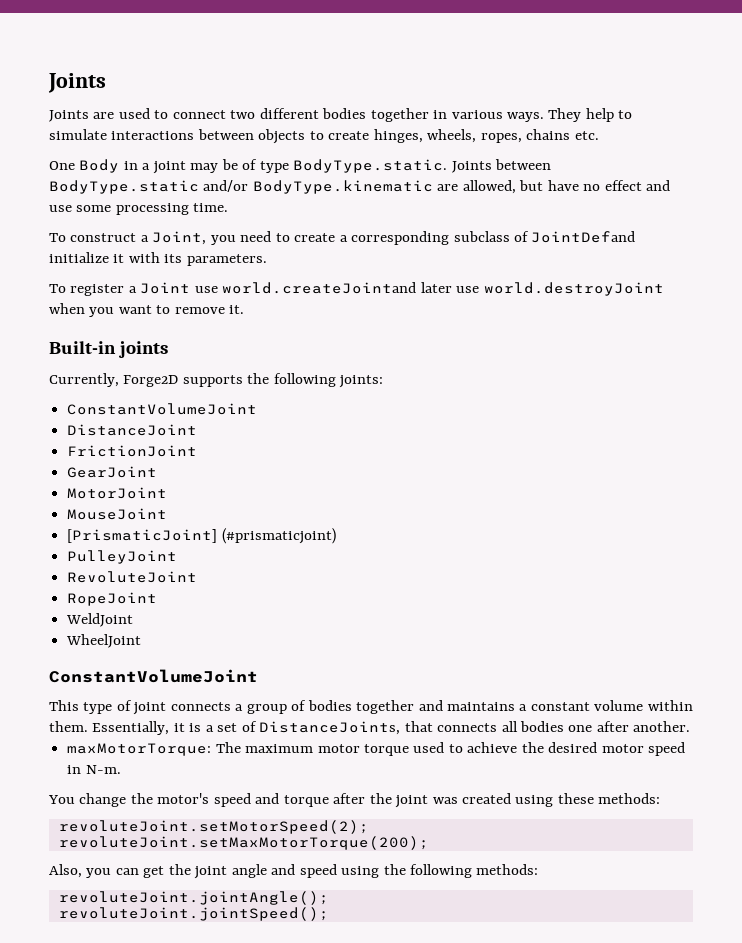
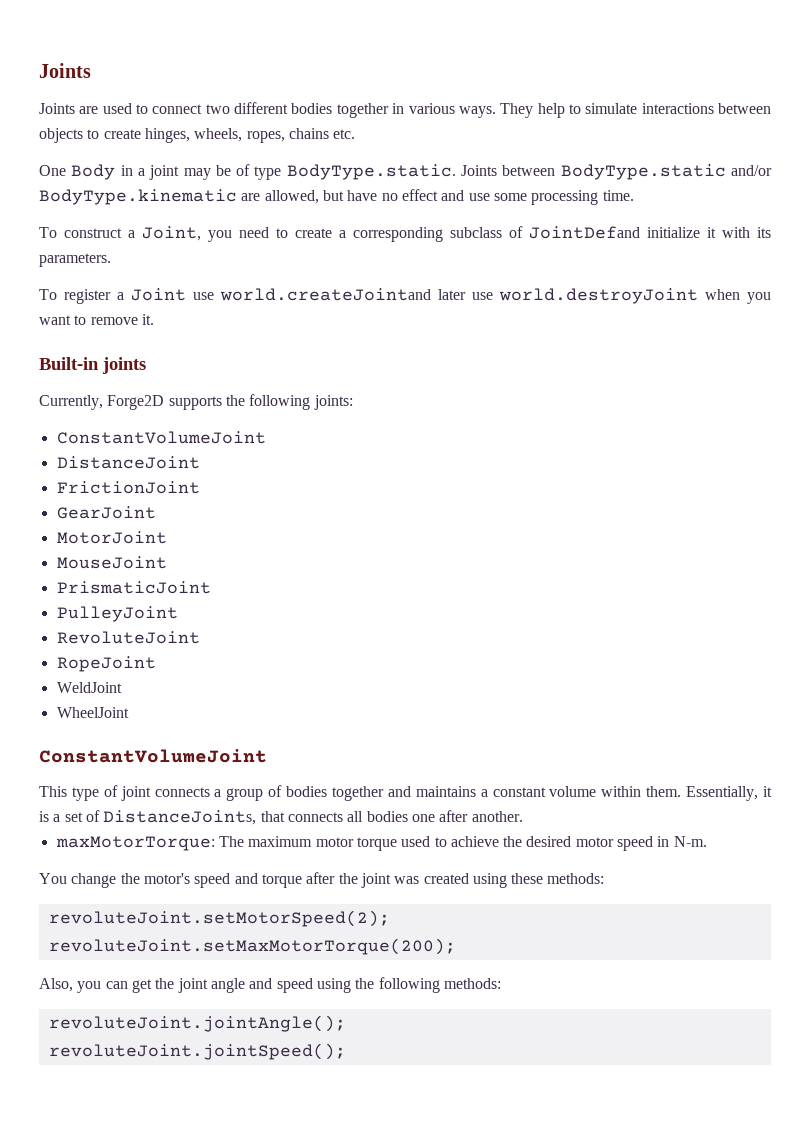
[67,528,336,544] [PrismaticJoint] (#prismaticjoint) -> [56,581,211,594] PrismaticJoint

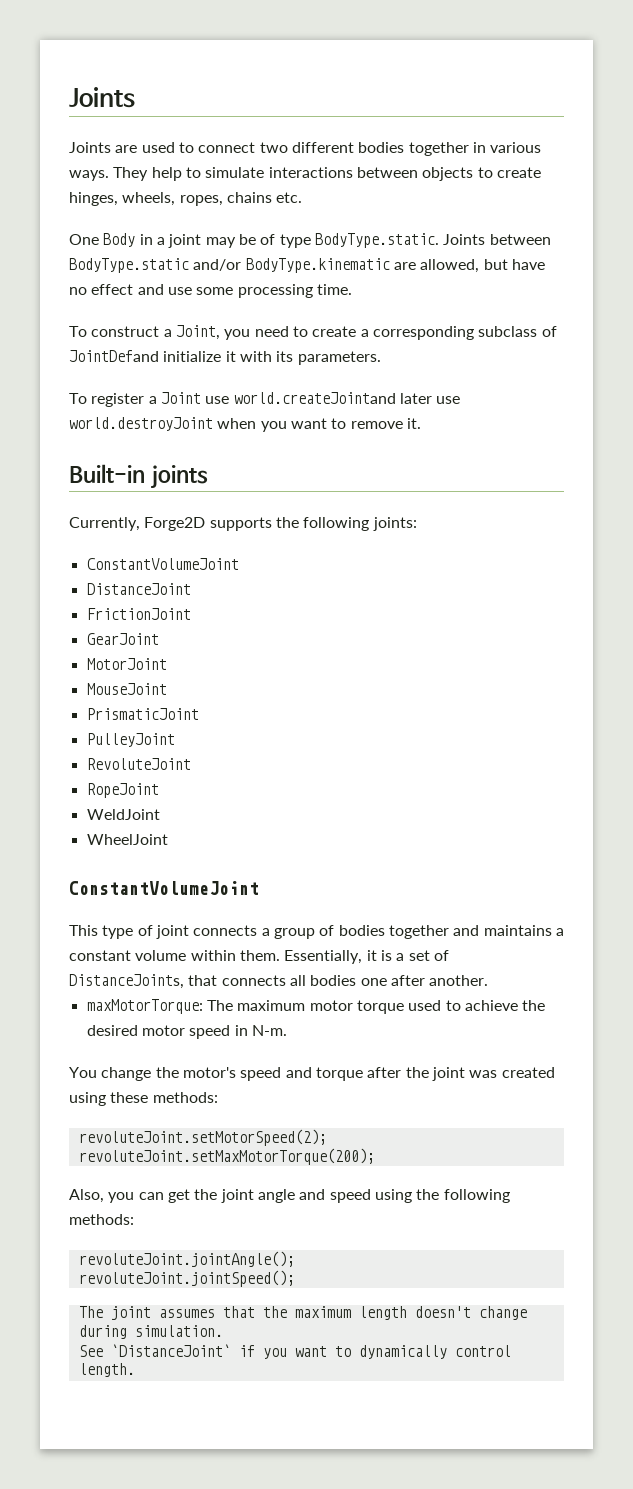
(346, 1051) none -> [78,1306,527,1320] [78,1325,223,1339] [78,1344,511,1359] [78,1363,135,1377] // The joint assumes that the maximum length doesn't change during simulation. // See `DistanceJoint` if you want to dynamically control length.

